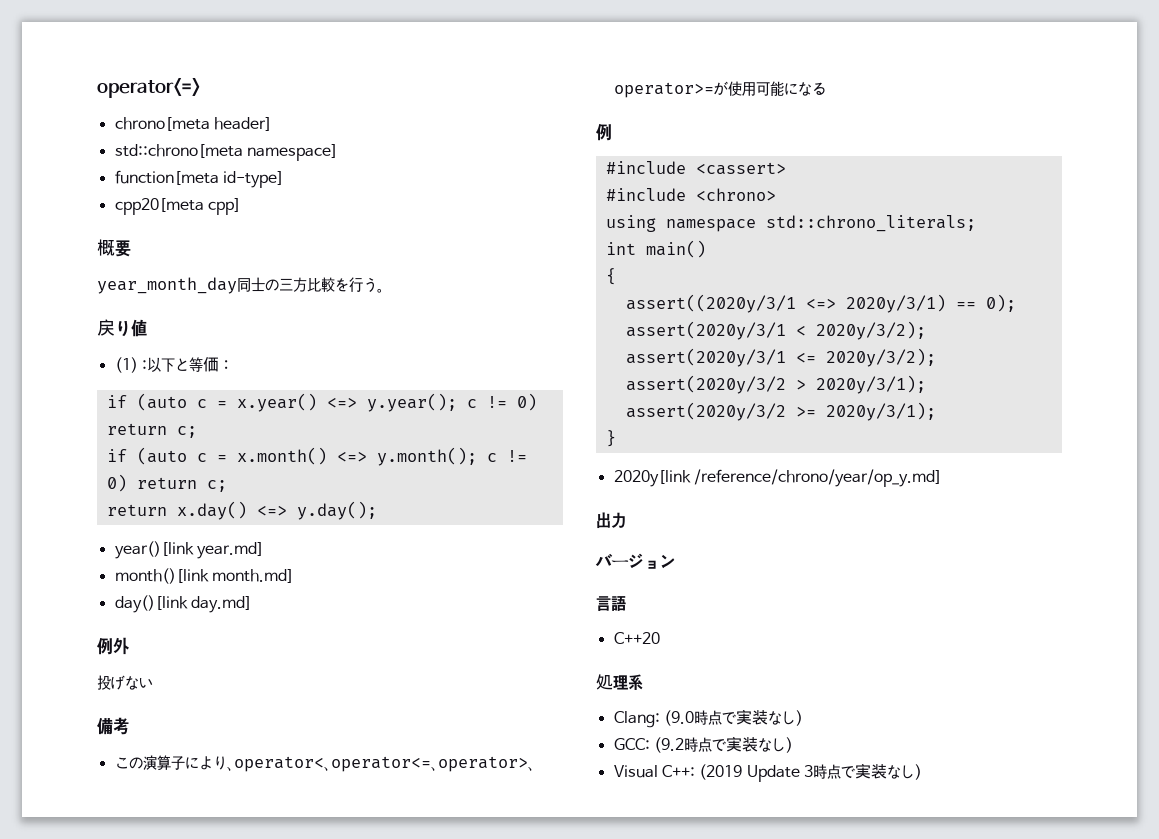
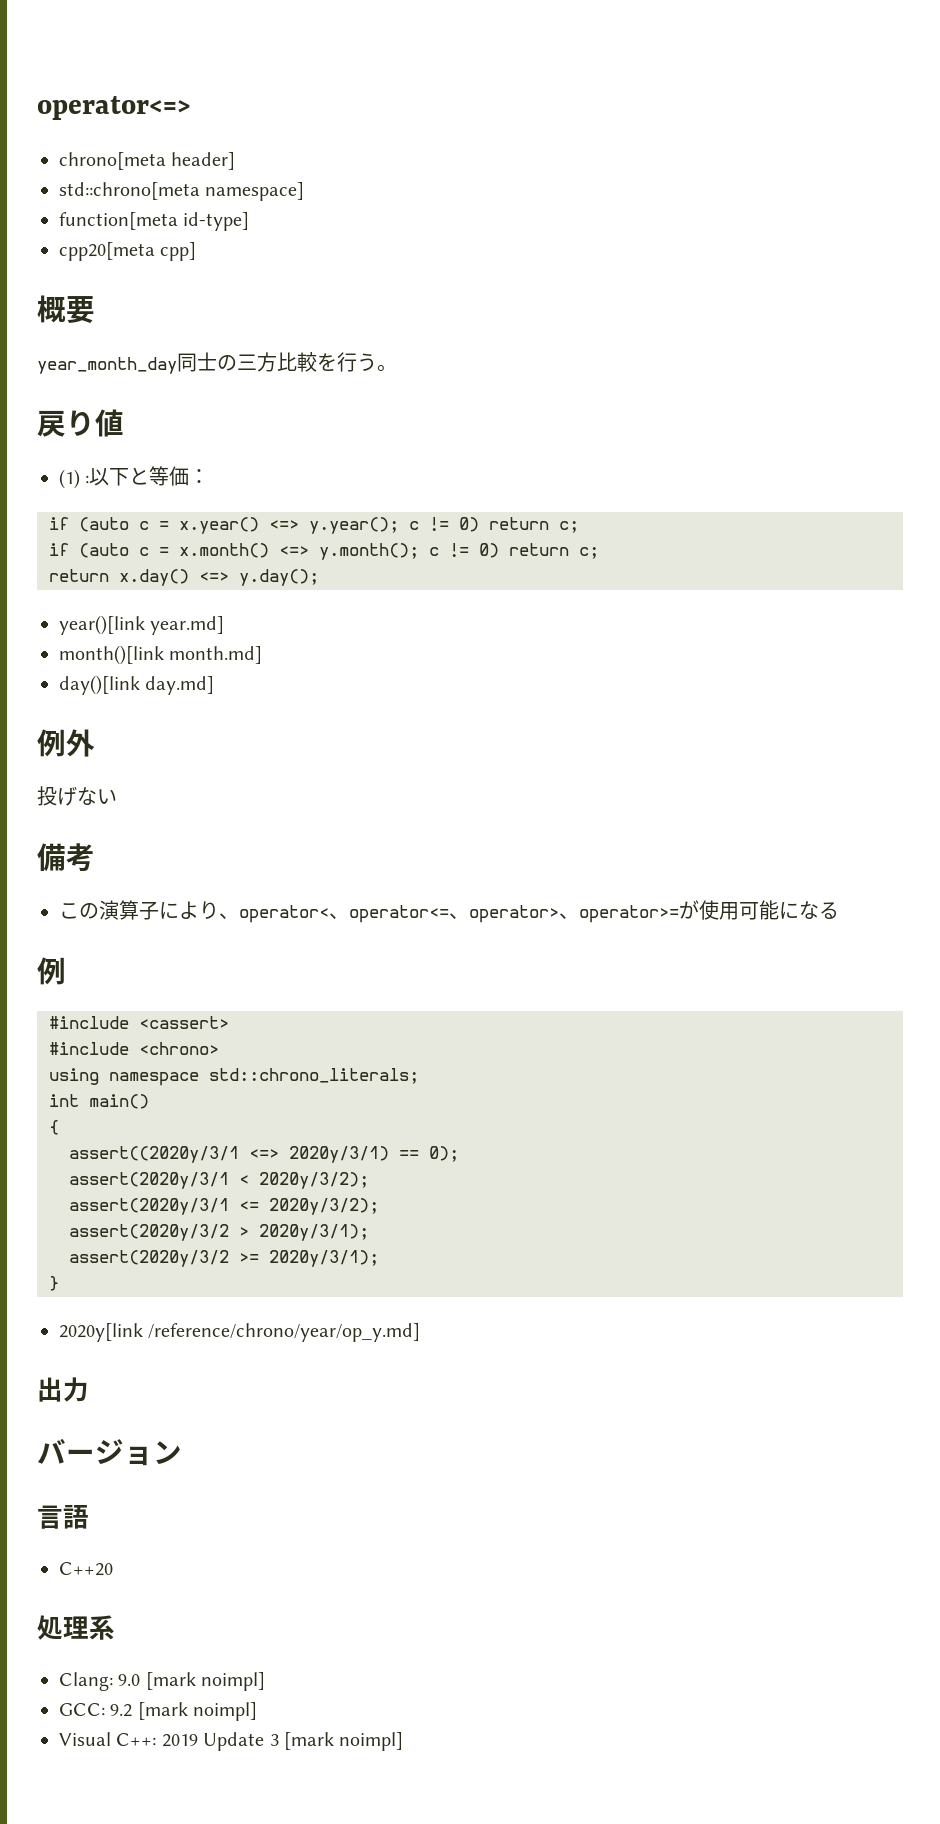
[663,709,803,726] [613,736,793,753] (9.0時点で実装なし) // GCC: (9.2時点で実装なし) -> [118,1672,266,1691] [59,1702,258,1721] 9.0 [mark noimpl] // GCC: 9.2 [mark noimpl]
[699,764,743,780] (2019 -> [161,1734,198,1747] 2019
[812,763,922,780] 時点で実装なし) -> [284,1732,404,1751] [mark noimpl]

